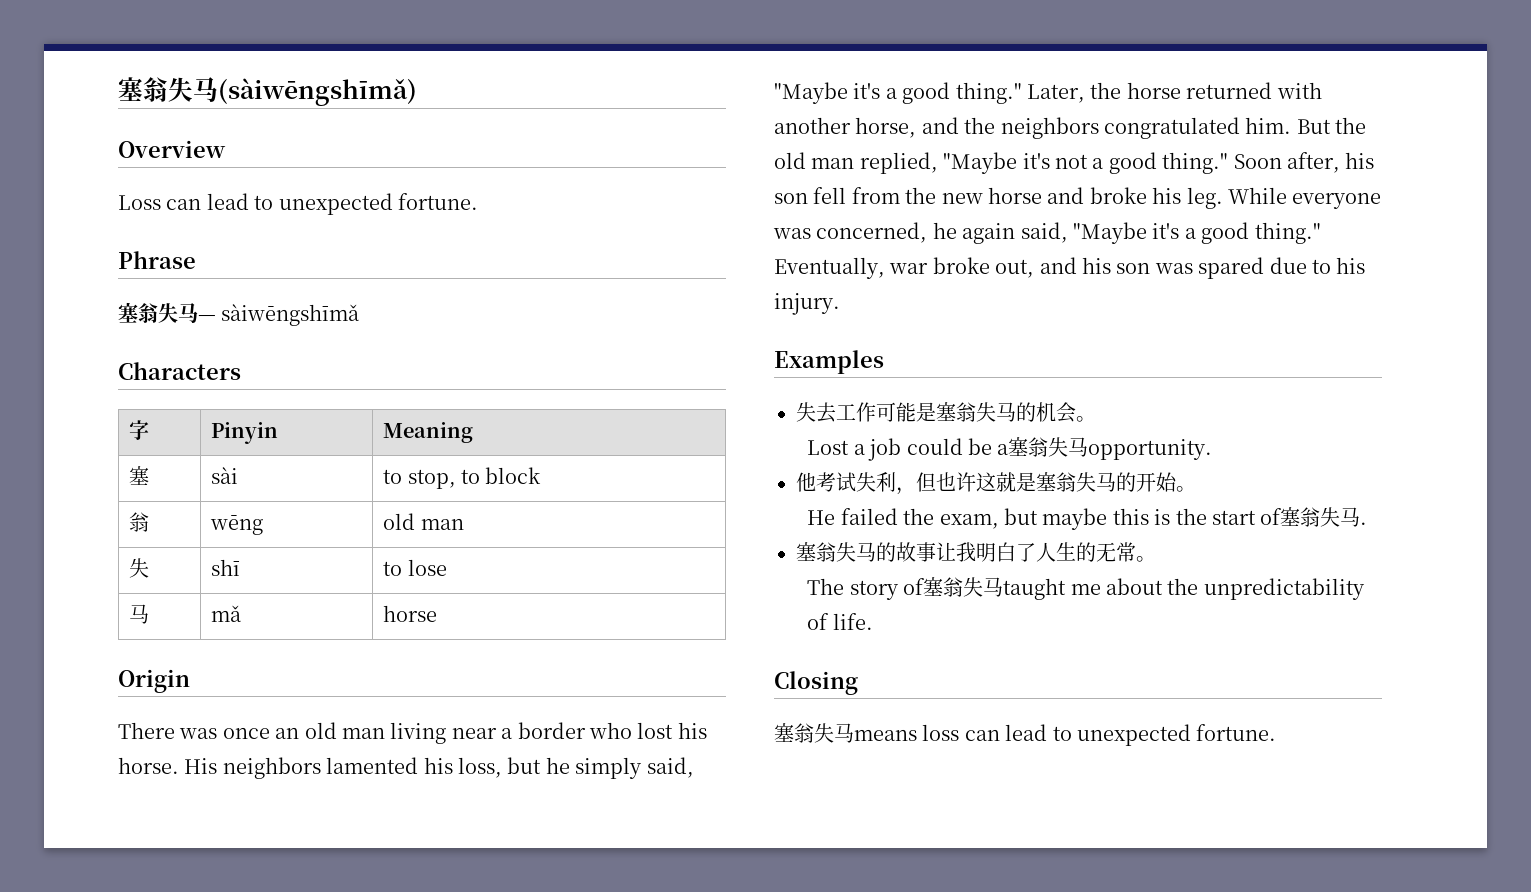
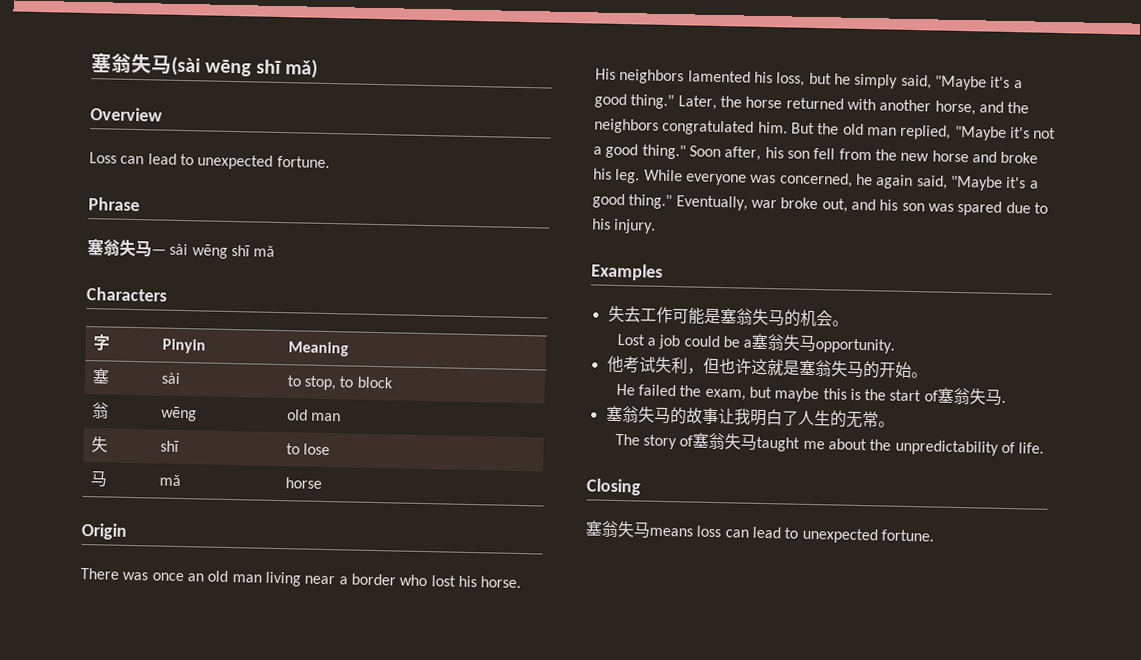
[118,77,417,106] 塞翁失马(sàiwēngshīmǎ) -> [91,53,318,79] 塞翁失马(sài wēng shī mǎ)
[221,304,360,326] sàiwēngshīmǎ -> [169,243,276,259] sài wēng shī mǎ

